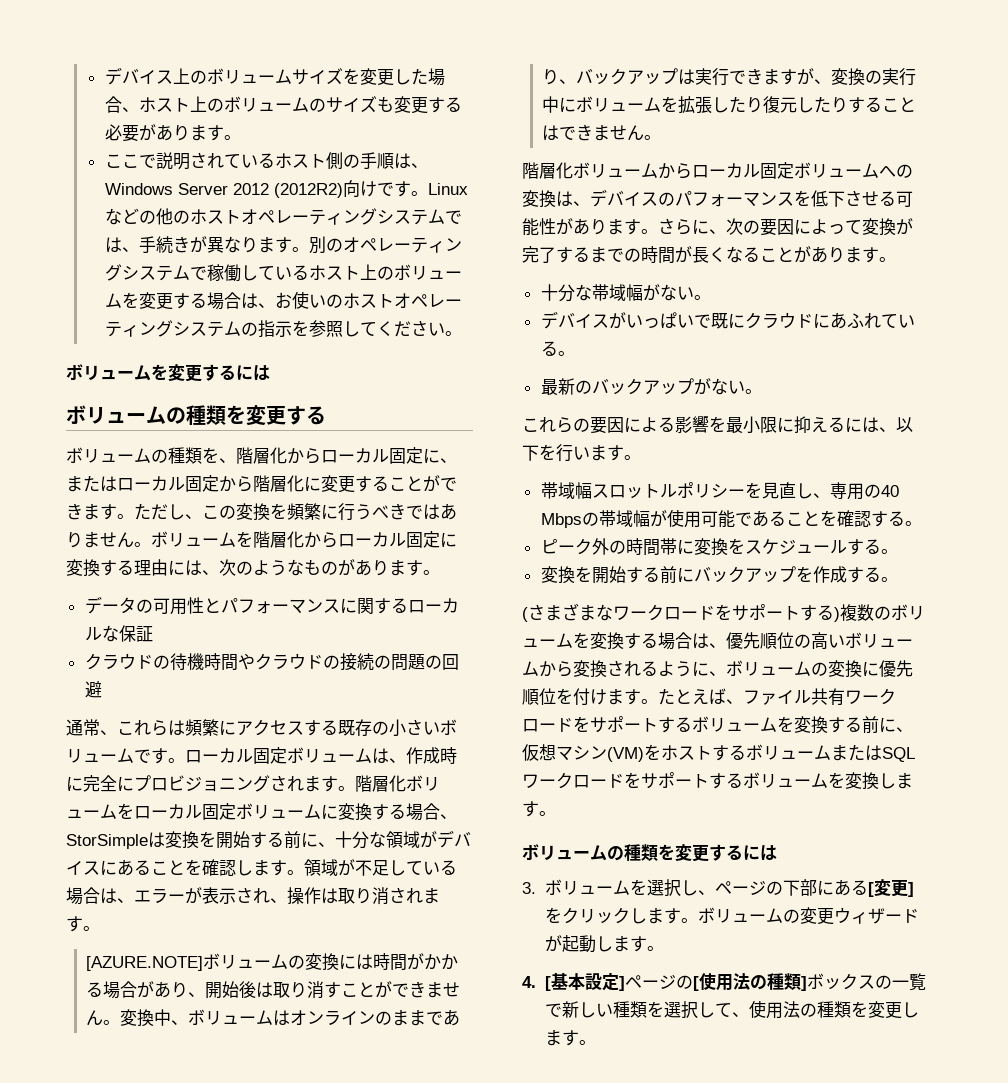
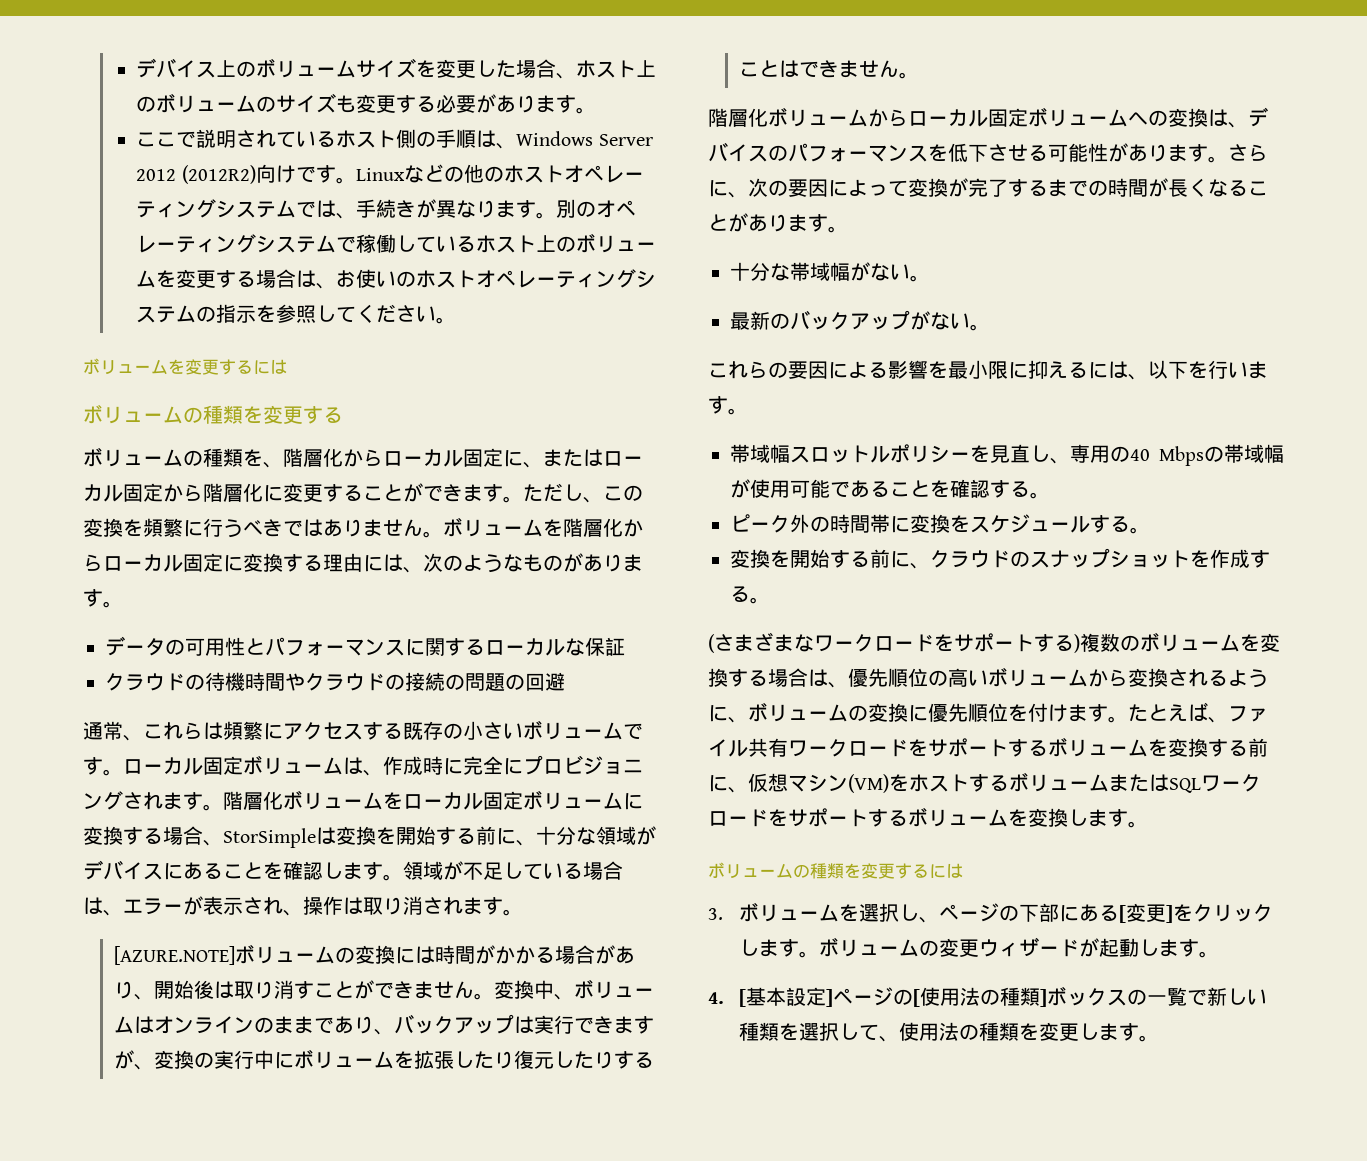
[540,311,915,329] [540,341,575,356] // デバイスがいっぱいで既にクラウドにあふれている。 -> (930, 278) none
[693,566,796,583] バックアップ -> [910,548,1190,569] 、クラウドのスナップショット

